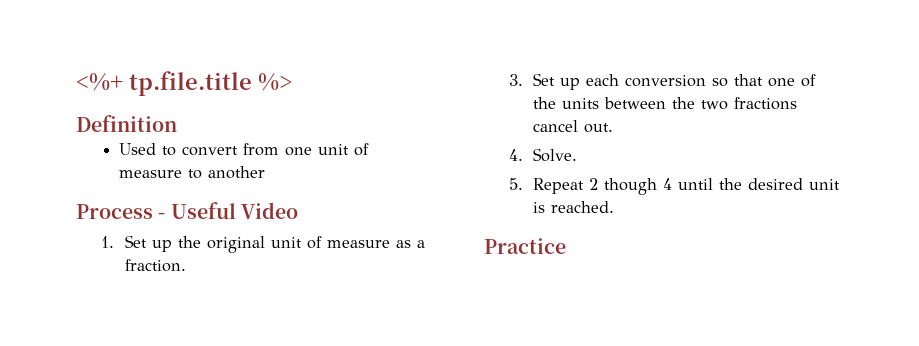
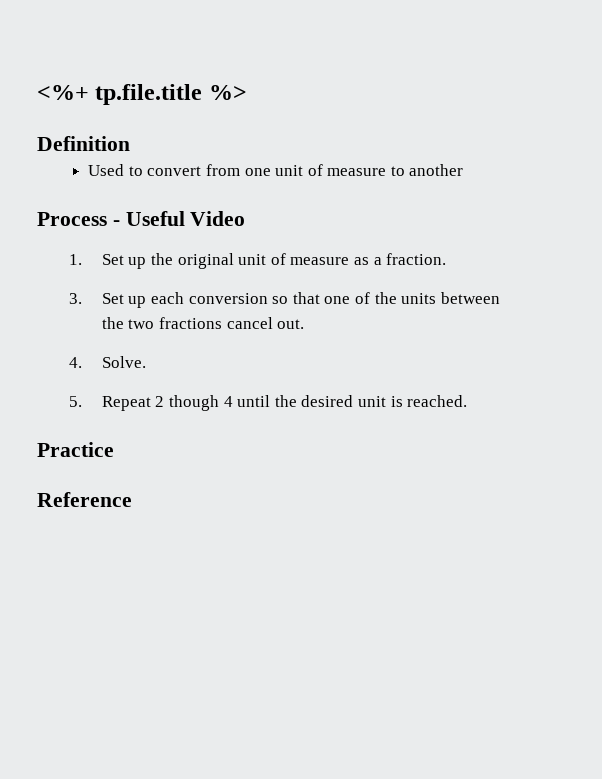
(566, 246) none -> [37,492,132,507] // Reference

